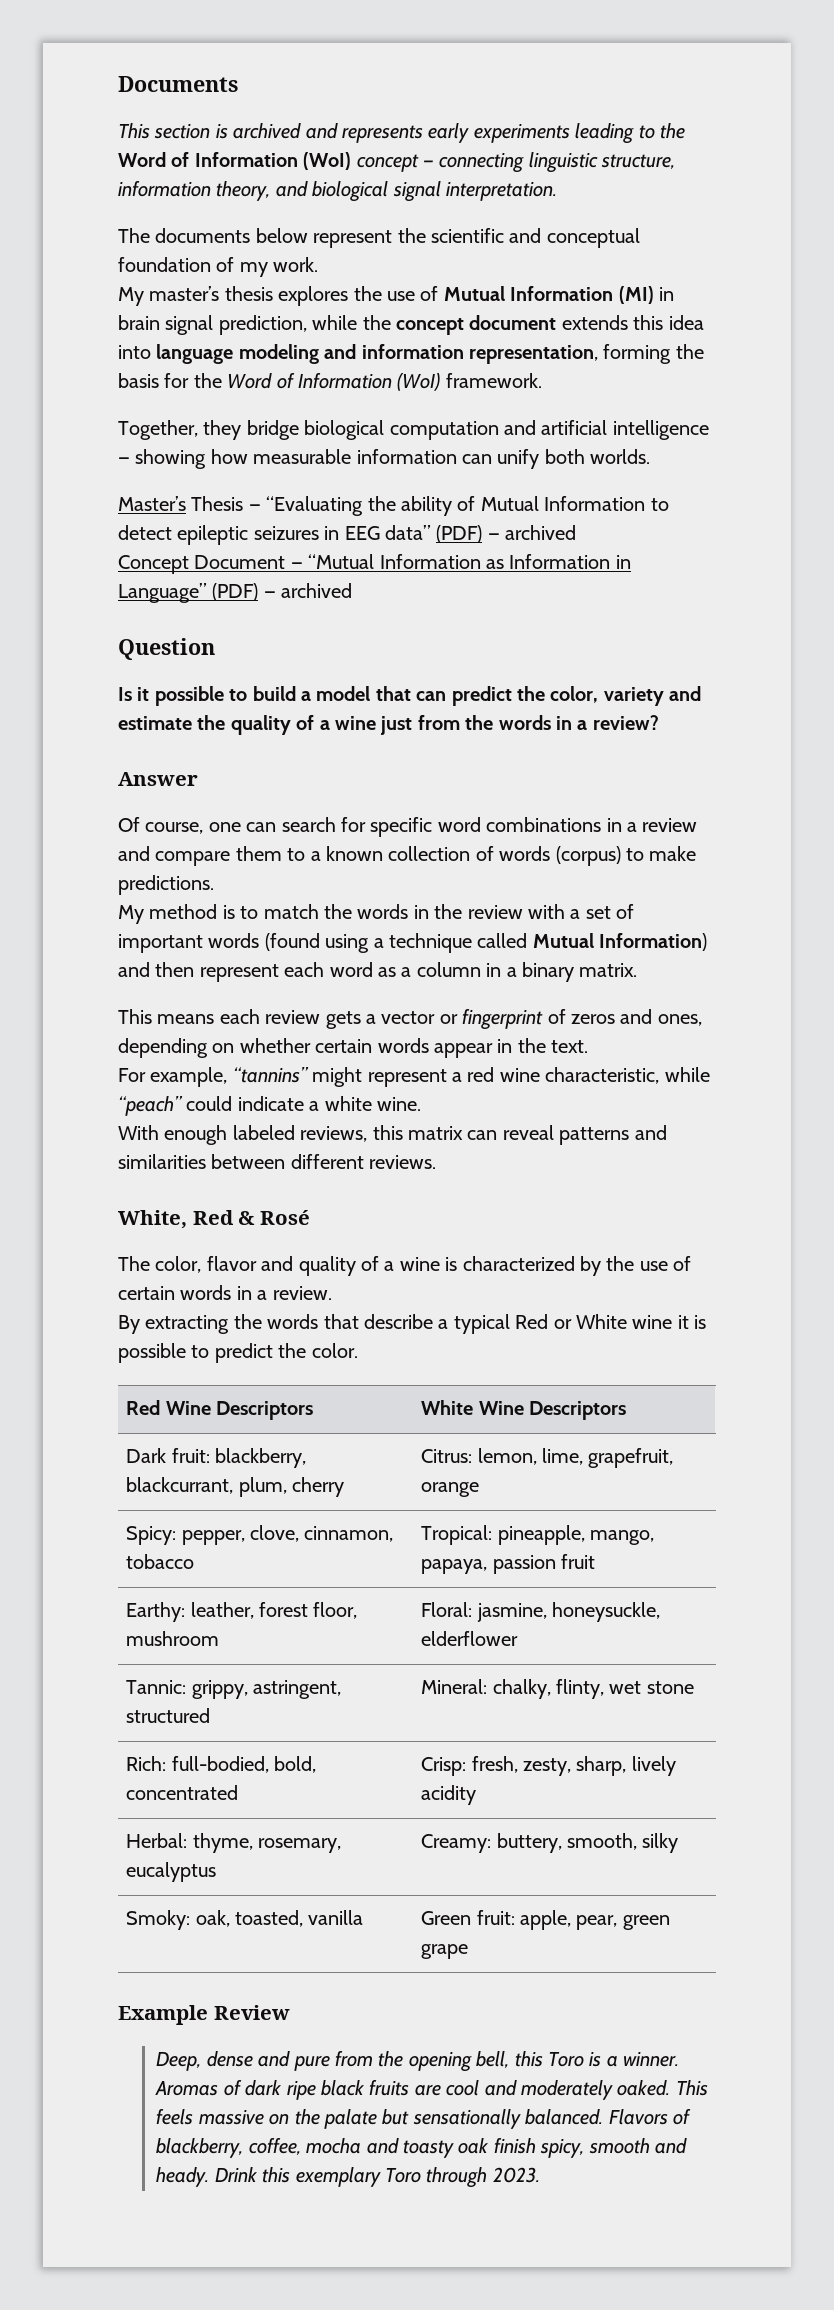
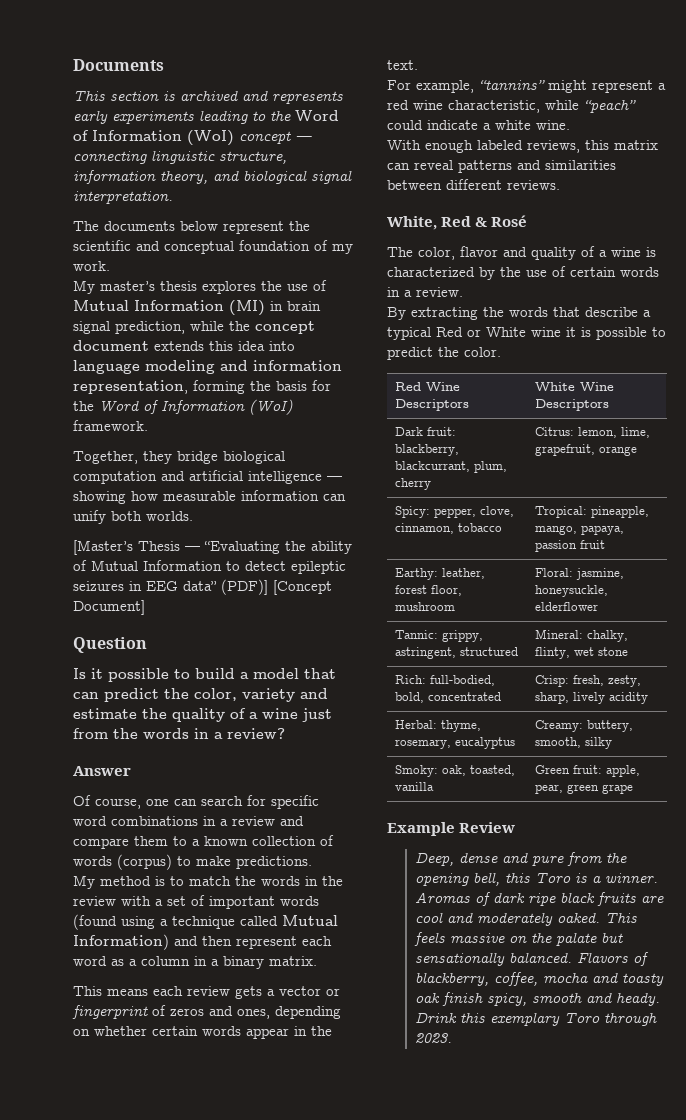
[118,496,186,511] Master’s -> [73,540,133,555] [Master’s
[436,525,577,543] [118,554,631,574] [118,583,353,603] (PDF) — archived // Concept Document — “Mutual Information as Information in Language” (PDF) — archived -> [221,579,332,595] [73,600,145,615] (PDF)] [Concept Document]

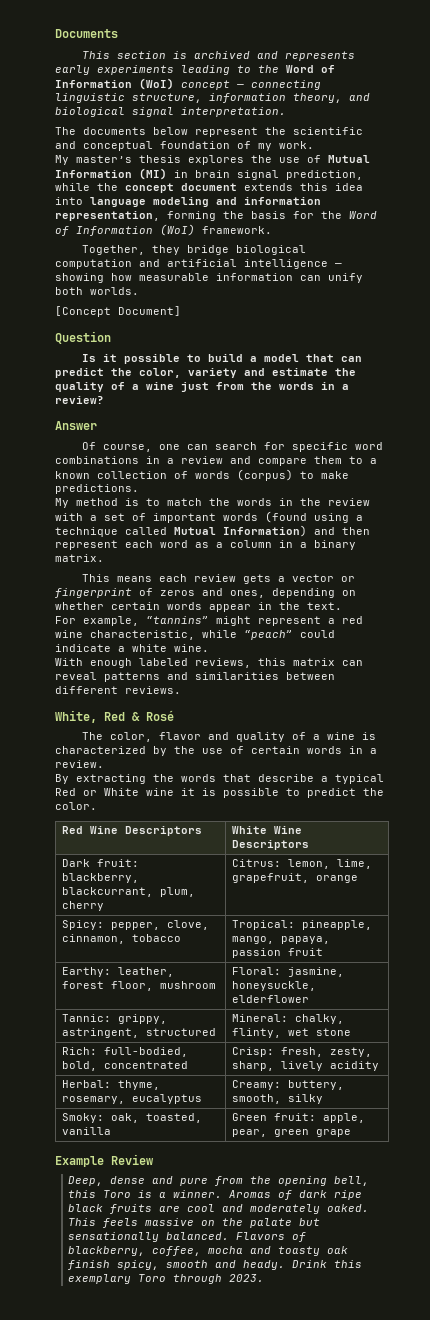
[73,540,352,555] [73,560,346,574] [73,579,268,595] [Master’s Thesis — “Evaluating the ability of Mutual Information to detect epileptic seizures in EEG data” (PDF)] -> (139, 291) none

